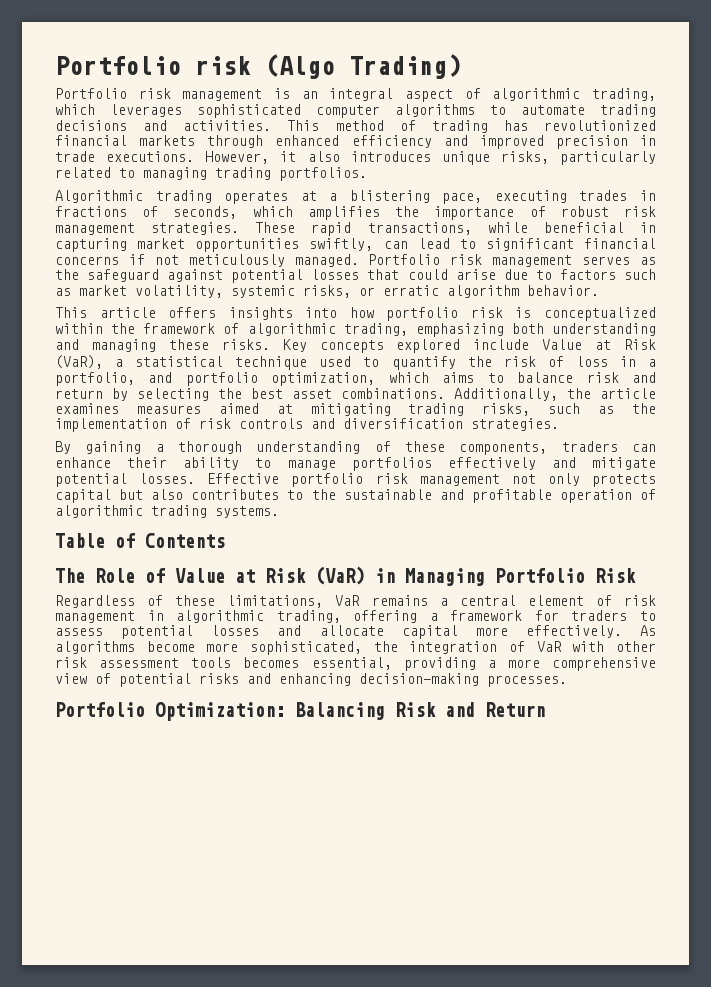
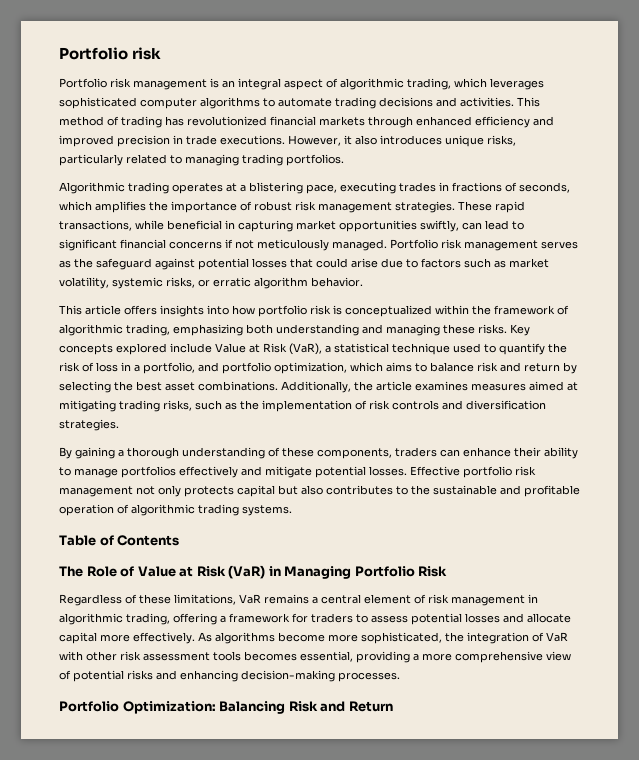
[55,54,461,79] Portfolio risk (Algo Trading) -> [59,47,162,60] Portfolio risk

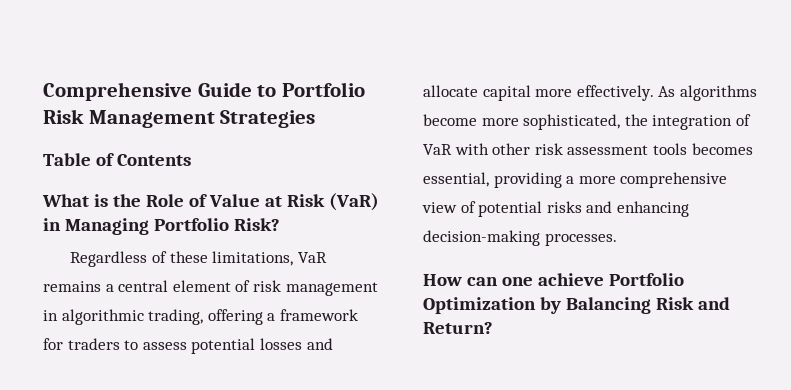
[59,47,162,60] [59,78,544,90] [59,97,540,109] [59,116,554,128] [59,135,516,147] [59,154,344,166] [59,182,570,194] [59,201,525,213] [59,220,524,232] [59,239,578,251] [59,258,549,270] [59,277,363,289] [59,305,569,317] [59,324,530,336] [59,343,567,355] [59,362,577,374] [59,381,578,393] [59,400,546,412] [59,419,119,431] [59,447,578,459] [59,466,536,478] [59,485,580,497] [59,504,292,516] Portfolio risk // Portfolio risk management is an integral aspect of algorithmic trading, which leverages sophisticated computer algorithms to automate trading decisions and activities. This method of trading has revolutionized financial markets through enhanced efficiency and improved precision in trade executions. However, it also introduces unique risks, particularly related to managing trading portfolios. // Algorithmic trading operates at a blistering pace, executing trades in fractions of seconds, which amplifies the importance of robust risk management strategies. These rapid transactions, while beneficial in capturing market opportunities swiftly, can lead to significant financial concerns if not meticulously managed. Portfolio risk management serves as the safeguard against potential losses that could arise due to factors such as market volatility, systemic risks, or erratic algorithm behavior. // This article offers insights into how portfolio risk is conceptualized within the framework of algorithmic trading, emphasizing both understanding and managing these risks. Key concepts explored include Value at Risk (VaR), a statistical technique used to quantify the risk of loss in a portfolio, and portfolio optimization, which aims to balance risk and return by selecting the best asset combinations. Additionally, the article examines measures aimed at mitigating trading risks, such as the implementation of risk controls and diversification strategies. // By gaining a thorough understanding of these components, traders can enhance their ability to manage portfolios effectively and mitigate potential losses. Effective portfolio risk management not only protects capital but also contributes to the sustainable and profitable operation of algorithmic trading systems. -> [43,82,365,101] [43,109,316,128] Comprehensive Guide to Portfolio Risk Management Strategies
[59,566,83,577] The -> [42,194,141,207] What is the
[418,566,448,577] Risk -> [233,218,280,231] Risk?
[59,701,216,714] Portfolio Optimization: -> [423,273,684,286] [423,297,561,314] How can one achieve Portfolio Optimization by
[348,701,393,712] Return -> [423,322,493,334] Return?

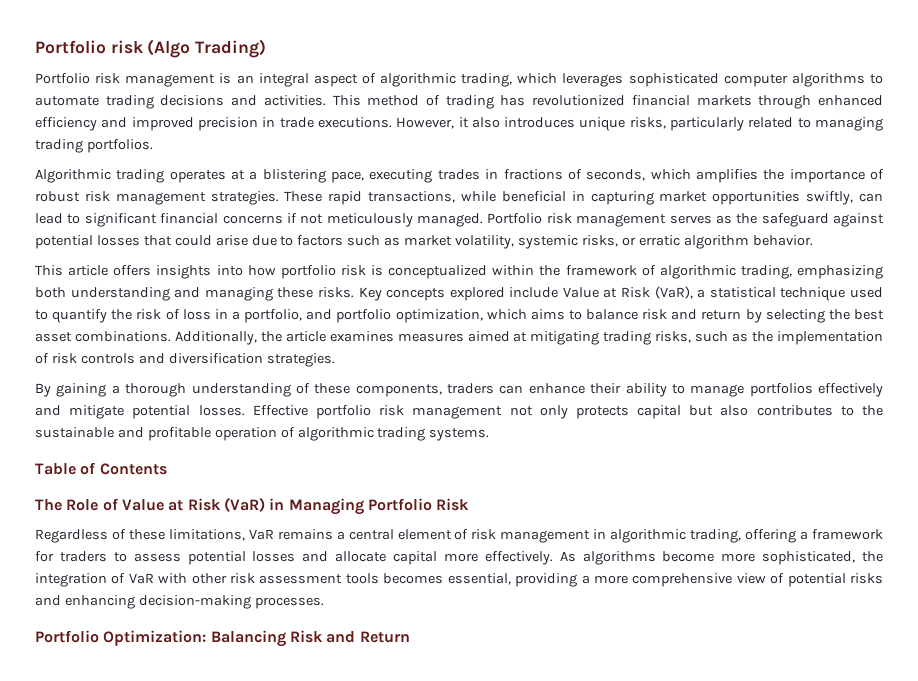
[43,82,365,101] [43,109,316,128] Comprehensive Guide to Portfolio Risk Management Strategies -> [35,39,267,58] [35,73,883,87] [35,95,883,109] [35,117,883,131] [35,139,153,153] [35,169,885,183] [35,191,884,205] [35,213,884,227] [35,235,813,249] [35,265,883,279] [35,286,884,301] [35,309,884,323] [35,331,883,345] [35,353,335,367] [35,383,883,397] [35,405,883,419] [35,427,490,441] Portfolio risk (Algo Trading) // Portfolio risk management is an integral aspect of algorithmic trading, which leverages sophisticated computer algorithms to automate trading decisions and activities. This method of trading has revolutionized financial markets through enhanced efficiency and improved precision in trade executions. However, it also introduces unique risks, particularly related to managing trading portfolios. // Algorithmic trading operates at a blistering pace, executing trades in fractions of seconds, which amplifies the importance of robust risk management strategies. These rapid transactions, while beneficial in capturing market opportunities swiftly, can lead to significant financial concerns if not meticulously managed. Portfolio risk management serves as the safeguard against potential losses that could arise due to factors such as market volatility, systemic risks, or erratic algorithm behavior. // This article offers insights into how portfolio risk is conceptualized within the framework of algorithmic trading, emphasizing both understanding and managing these risks. Key concepts explored include Value at Risk (VaR), a statistical technique used to quantify the risk of loss in a portfolio, and portfolio optimization, which aims to balance risk and return by selecting the best asset combinations. Additionally, the article examines measures aimed at mitigating trading risks, such as the implementation of risk controls and diversification strategies. // By gaining a thorough understanding of these components, traders can enhance their ability to manage portfolios effectively and mitigate potential losses. Effective portfolio risk management not only protects capital but also contributes to the sustainable and profitable operation of algorithmic trading systems.
[42,194,141,207] What is the -> [35,499,62,511] The
[233,218,280,231] Risk? -> [436,498,470,511] Risk
[423,273,684,286] [423,297,561,314] How can one achieve Portfolio Optimization by -> [35,630,207,646] Portfolio Optimization:
[423,322,493,334] Return? -> [359,631,410,643] Return

